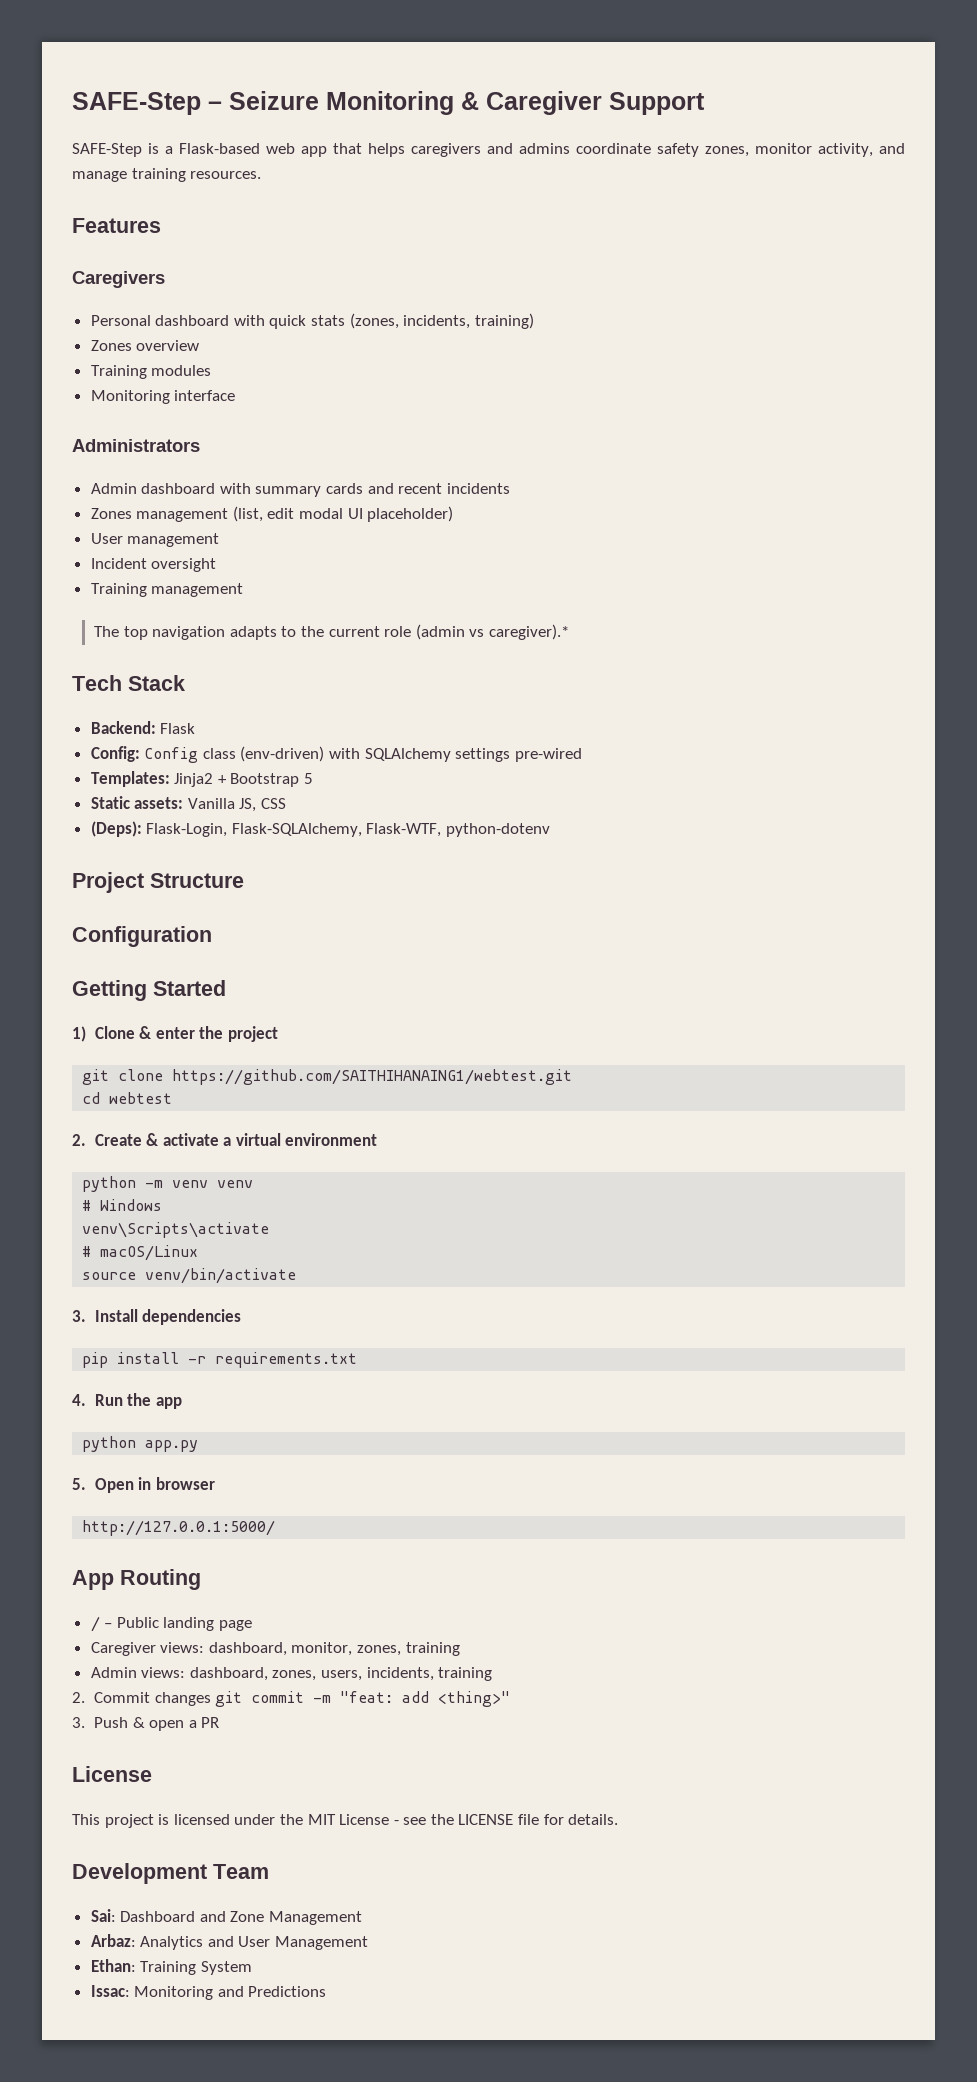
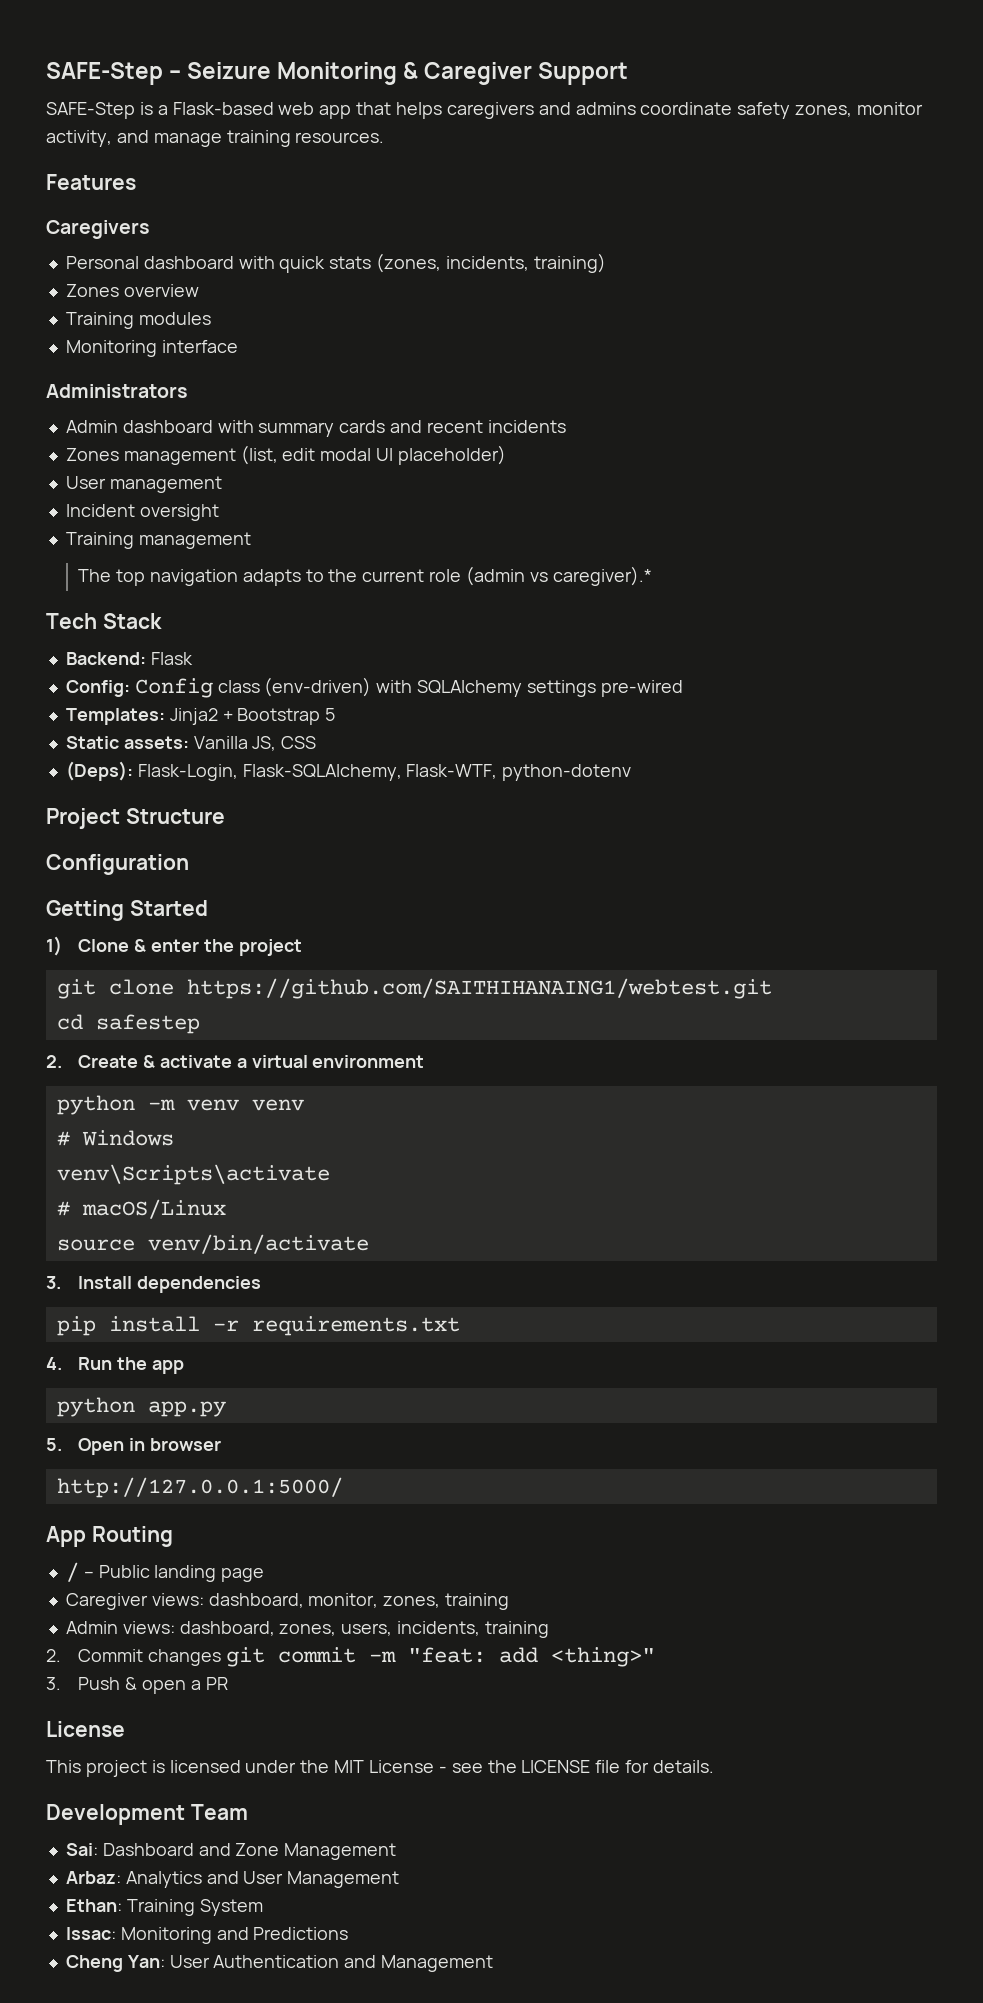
[109,1092,173,1104] webtest -> [95,1014,200,1034] safestep
(327, 1991) none -> [65,1955,494,1972] // Cheng Yan: User Authentication and Management

